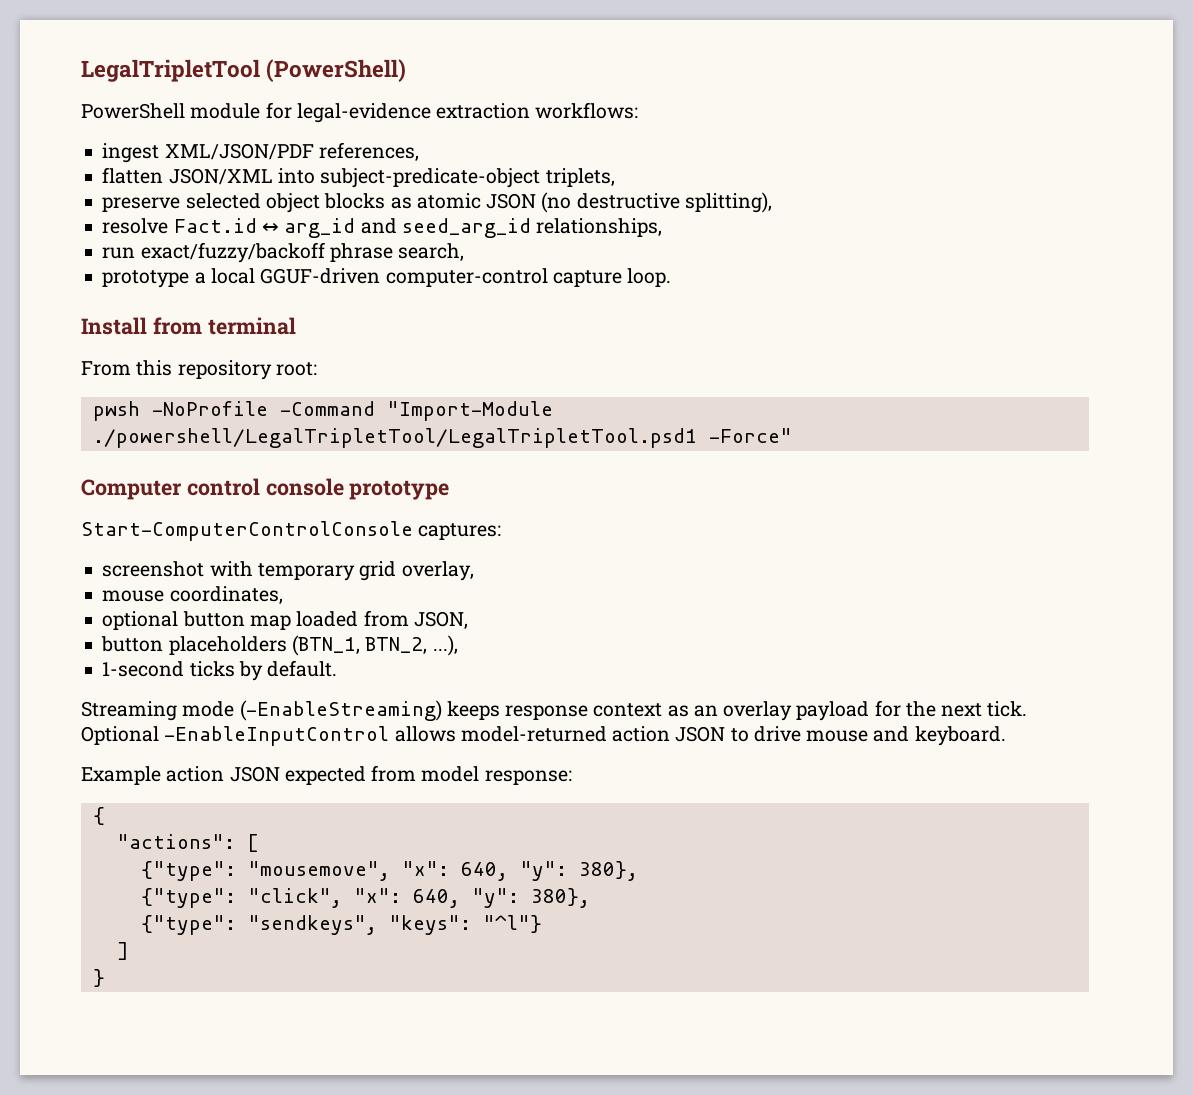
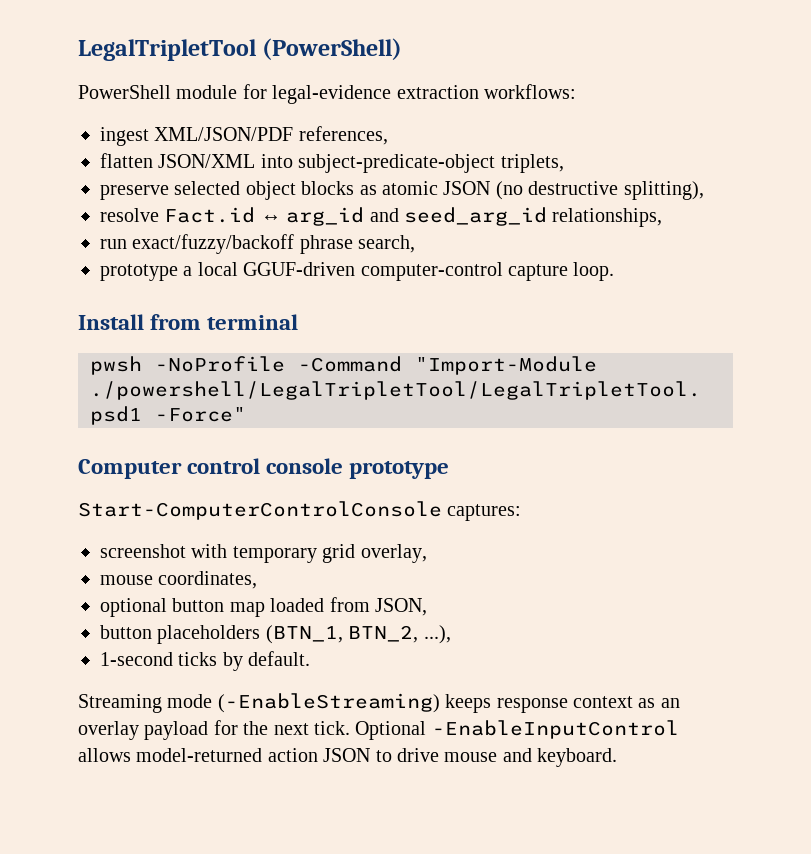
[81,360,317,380] // From this repository root: -> (299, 322) none
[81,765,572,785] [92,807,105,825] [116,834,259,852] [140,861,638,881] [140,888,590,908] [140,915,542,935] [116,942,129,960] [92,969,105,987] // Example action JSON expected from model response: // { // "actions": [ // {"type": "mousemove", "x": 640, "y": 380}, // {"type": "click", "x": 640, "y": 380}, // {"type": "sendkeys", "keys": "^l"} // ] // } -> (618, 757) none

